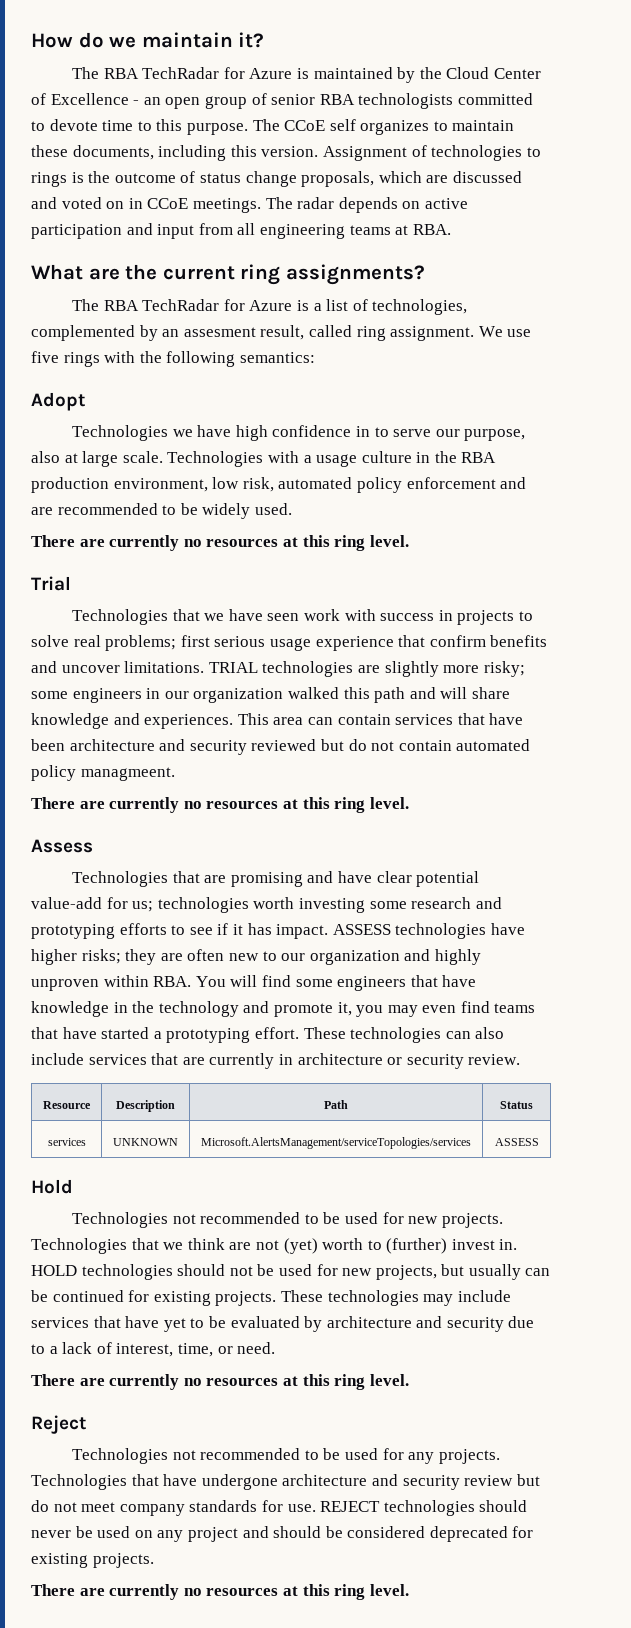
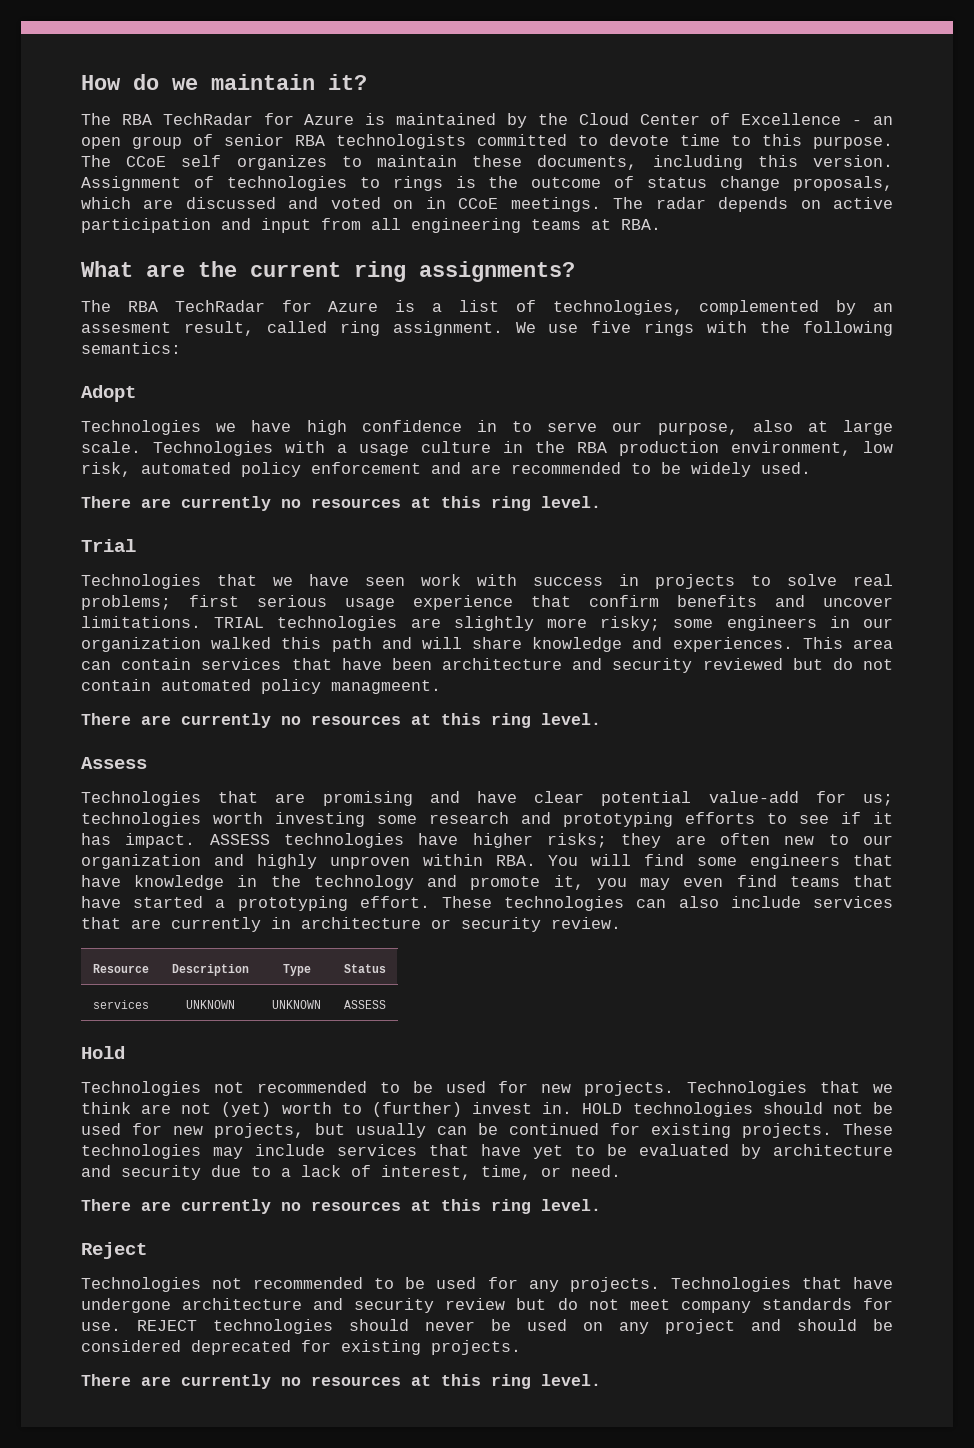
[324,1100,348,1109] Path -> [282,964,311,976] Type
[201,1137,471,1149] Microsoft.AlertsManagement/serviceTopologies/services -> [272,1000,321,1009] UNKNOWN

